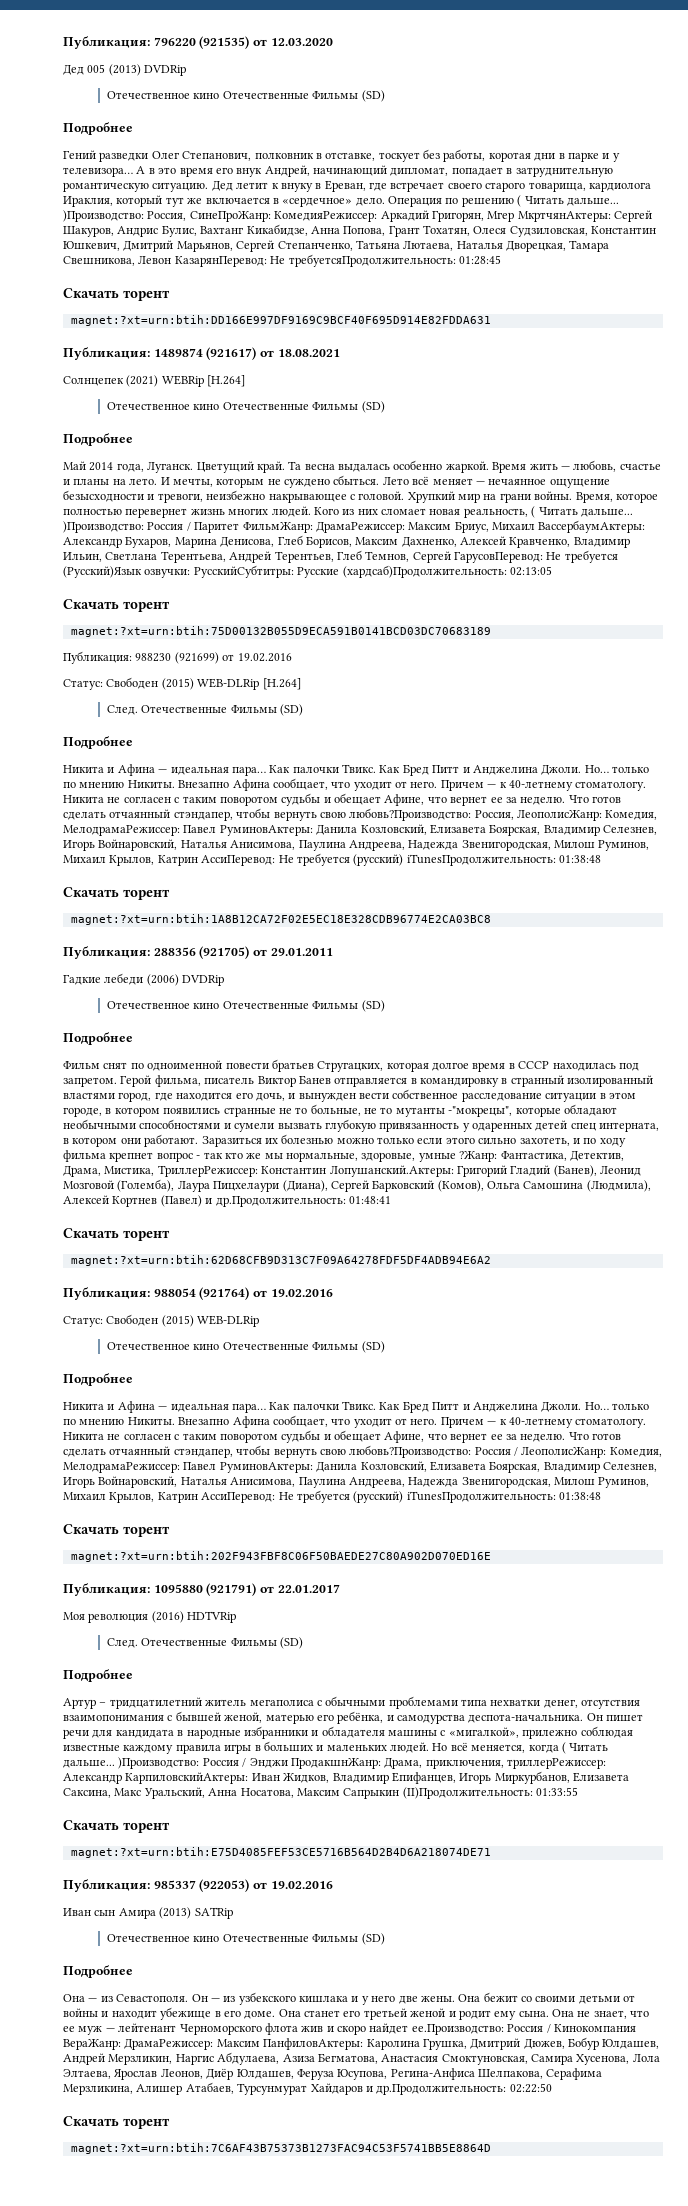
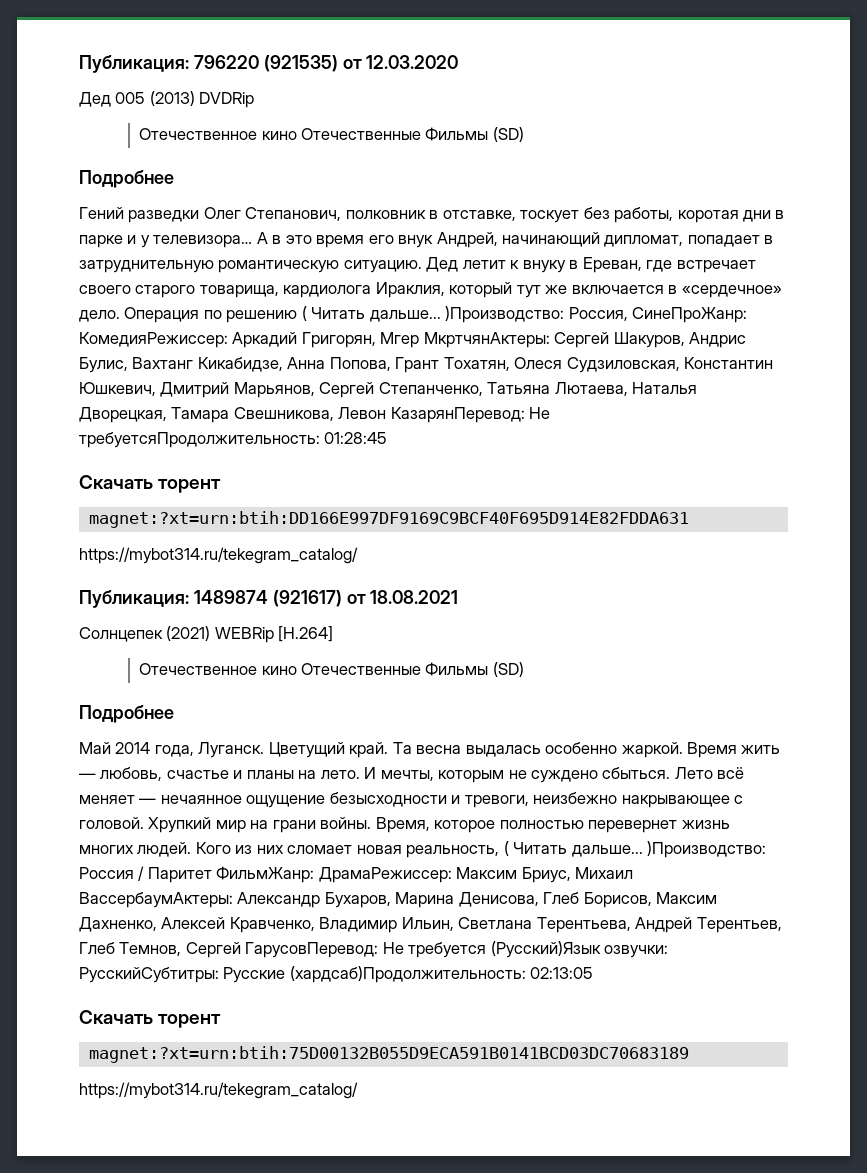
(491, 320) none -> [79,547,358,564] // https://mybot314.ru/tekegram_catalog/
[63,651,292,664] [63,677,301,690] [107,704,304,716] [63,736,133,749] [63,764,649,776] [63,778,647,791] [63,793,621,806] [63,808,658,821] [63,824,657,836] [63,839,650,851] [63,853,601,866] [63,887,170,900] [70,914,491,925] [63,946,333,959] [63,973,225,986] [107,1000,385,1012] [63,1032,133,1045] [63,1059,639,1072] [63,1075,654,1087] [63,1089,636,1102] [63,1104,617,1117] [63,1119,660,1132] [63,1134,626,1147] [63,1150,624,1162] [63,1165,641,1177] [63,1179,651,1192] [63,1195,391,1207] [63,1228,170,1241] [70,1255,491,1266] [63,1287,333,1300] [63,1314,260,1327] [107,1341,385,1353] [63,1373,133,1386] [63,1401,649,1413] [63,1415,647,1428] [63,1430,621,1443] [63,1445,662,1458] [63,1461,657,1473] [63,1476,650,1488] [63,1490,601,1503] [63,1524,170,1537] [70,1551,491,1562] [63,1583,340,1596] [63,1611,237,1623] [107,1637,304,1649] [63,1669,133,1682] [63,1696,641,1709] [63,1711,644,1724] [63,1726,633,1739] [63,1741,609,1754] [63,1757,606,1769] [63,1771,629,1784] [63,1787,578,1799] [63,1820,170,1833] [70,1847,491,1858] [63,1879,333,1892] [63,1907,233,1919] [107,1933,385,1945] [63,1965,133,1978] [63,1992,636,2005] [63,2007,650,2020] [63,2023,636,2035] [63,2037,660,2050] [63,2052,660,2065] [63,2068,603,2080] [63,2082,552,2095] [63,2116,170,2129] [70,2143,491,2154] Публикация: 988230 (921699) от 19.02.2016 // Статус: Свободен (2015) WEB-DLRip [H.264] // След. Отечественные Фильмы (SD) // Подробнее // Никита и Афина — идеальная пара… Как палочки Твикс. Как Бред Питт и Анджелина Джоли. Но… только по мнению Никиты. Внезапно Афина сообщает, что уходит от него. Причем — к 40-летнему стоматологу. Никита не согласен с таким поворотом судьбы и обещает Афине, что вернет ее за неделю. Что готов сделать отчаянный стэндапер, чтобы вернуть свою любовь?Производство: Россия, ЛеополисЖанр: Комедия, МелодрамаРежиссер: Павел РуминовАктеры: Данила Козловский, Елизавета Боярская, Владимир Селезнев, Игорь Войнаровский, Наталья Анисимова, Паулина Андреева, Надежда Звенигородская, Милош Руминов, Михаил Крылов, Катрин АссиПеревод: Не требуется (русский) iTunesПродолжительность: 01:38:48 // Скачать торент // magnet:?xt=urn:btih:1A8B12CA72F02E5EC18E328CDB96774E2CA03BC8 // Публикация: 288356 (921705) от 29.01.2011 // Гадкие лебеди (2006) DVDRip // Отечественное кино Отечественные Фильмы (SD) // Подробнее // Фильм снят по одноименной повести братьев Стругацких, которая долгое время в СССР находилась под запретом. Герой фильма, писатель Виктор Банев отправляется в командировку в странный изолированный властями город, где находится его дочь, и вынужден вести собственное расследование ситуации в этом городе, в котором появились странные не то больные, не то мутанты -"мокрецы", которые обладают необычными способностями и сумели вызвать глубокую привязанность у одаренных детей спец интерната, в котором они работают. Заразиться их болезнью можно только если этого сильно захотеть, и по ходу фильма крепнет вопрос - так кто же мы нормальные, здоровые, умные ?Жанр: Фантастика, Детектив, Драма, Мистика, ТриллерРежиссер: Константин Лопушанский.Актеры: Григорий Гладий (Банев), Леонид Мозговой (Големба), Лаура Пицхелаури (Диана), Сергей Барковский (Комов), Ольга Самошина (Людмила), Алексей Кортнев (Павел) и др.Продолжительность: 01:48:41 // Скачать торент // magnet:?xt=urn:btih:62D68CFB9D313C7F09A64278FDF5DF4ADB94E6A2 // Публикация: 988054 (921764) от 19.02.2016 // Статус: Свободен (2015) WEB-DLRip // Отечественное кино Отечественные Фильмы (SD) // Подробнее // Никита и Афина — идеальная пара… Как палочки Твикс. Как Бред Питт и Анджелина Джоли. Но… только по мнению Никиты. Внезапно Афина сообщает, что уходит от него. Причем — к 40-летнему стоматологу. Никита не согласен с таким поворотом судьбы и обещает Афине, что вернет ее за неделю. Что готов сделать отчаянный стэндапер, чтобы вернуть свою любовь?Производство: Россия / ЛеополисЖанр: Комедия, МелодрамаРежиссер: Павел РуминовАктеры: Данила Козловский, Елизавета Боярская, Владимир Селезнев, Игорь Войнаровский, Наталья Анисимова, Паулина Андреева, Надежда Звенигородская, Милош Руминов, Михаил Крылов, Катрин АссиПеревод: Не требуется (русский) iTunesПродолжительность: 01:38:48 // Скачать торент // magnet:?xt=urn:btih:202F943FBF8C06F50BAEDE27C80A902D070ED16E // Публикация: 1095880 (921791) от 22.01.2017 // Моя революция (2016) HDTVRip // След. Отечественные Фильмы (SD) // Подробнее // Артур – тридцатилетний житель мегаполиса с обычными проблемами типа нехватки денег, отсутствия взаимопонимания с бывшей женой, матерью его ребёнка, и самодурства деспота-начальника. Он пишет речи для кандидата в народные избранники и обладателя машины с «мигалкой», прилежно соблюдая известные каждому правила игры в больших и маленьких людей. Но всё меняется, когда ( Читать дальше... )Производство: Россия / Энджи ПродакшнЖанр: Драма, приключения, триллерРежиссер: Александр КарпиловскийАктеры: Иван Жидков, Владимир Епифанцев, Игорь Миркурбанов, Елизавета Саксина, Макс Уральский, Анна Носатова, Максим Сапрыкин (II)Продолжительность: 01:33:55 // Скачать торент // magnet:?xt=urn:btih:E75D4085FEF53CE5716B564D2B4D6A218074DE71 // Публикация: 985337 (922053) от 19.02.2016 // Иван сын Амира (2013) SATRip // Отечественное кино Отечественные Фильмы (SD) // Подробнее // Она — из Севастополя. Он — из узбекского кишлака и у него две жены. Она бежит со своими детьми от войны и находит убежище в его доме. Она станет его третьей женой и родит ему сына. Она не знает, что ее муж — лейтенант Черноморского флота жив и скоро найдет ее.Производство: Россия / Кинокомпания ВераЖанр: ДрамаРежиссер: Максим ПанфиловАктеры: Каролина Грушка, Дмитрий Дюжев, Бобур Юлдашев, Андрей Мерзликин, Наргис Абдулаева, Азиза Бегматова, Анастасия Смоктуновская, Самира Хусенова, Лола Элтаева, Ярослав Леонов, Диёр Юлдашев, Феруза Юсупова, Регина-Анфиса Шелпакова, Серафима Мерзликина, Алишер Атабаев, Турсунмурат Хайдаров и др.Продолжительность: 02:22:50 // Скачать торент // magnet:?xt=urn:btih:7C6AF43B75373B1273FAC94C53F5741BB5E8864D -> [79,1082,358,1099] https://mybot314.ru/tekegram_catalog/

